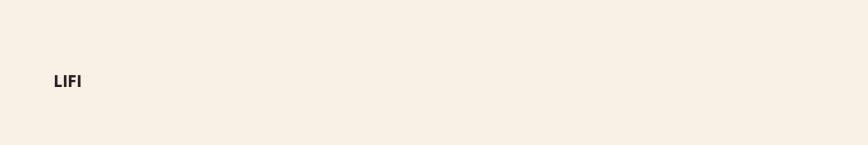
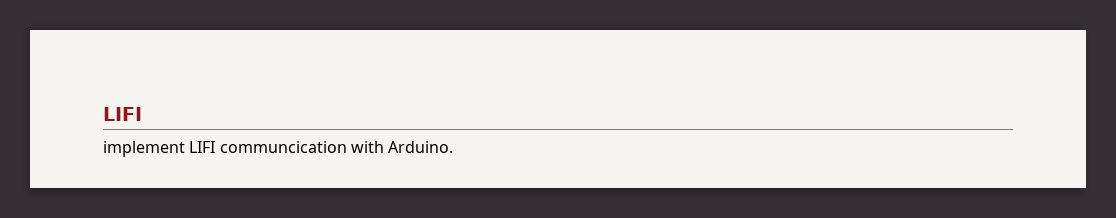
[54,75,82,87] LIFI -> [103,107,142,121] [103,141,454,157] LIFI // implement LIFI communcication with Arduino.

